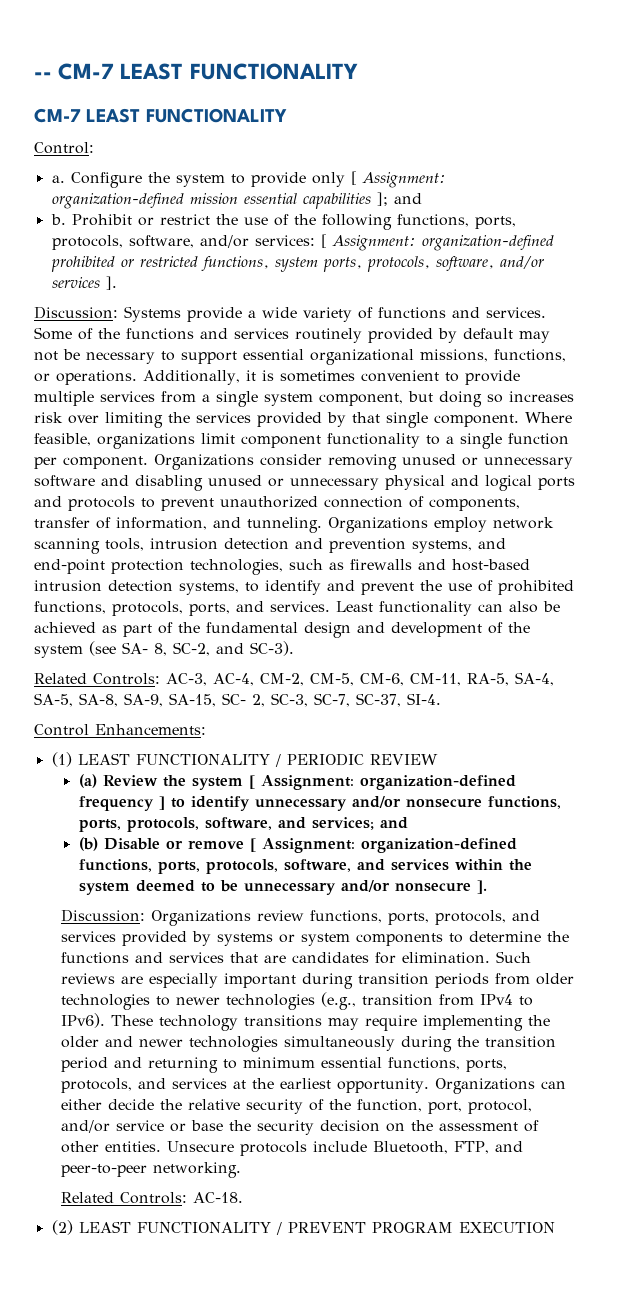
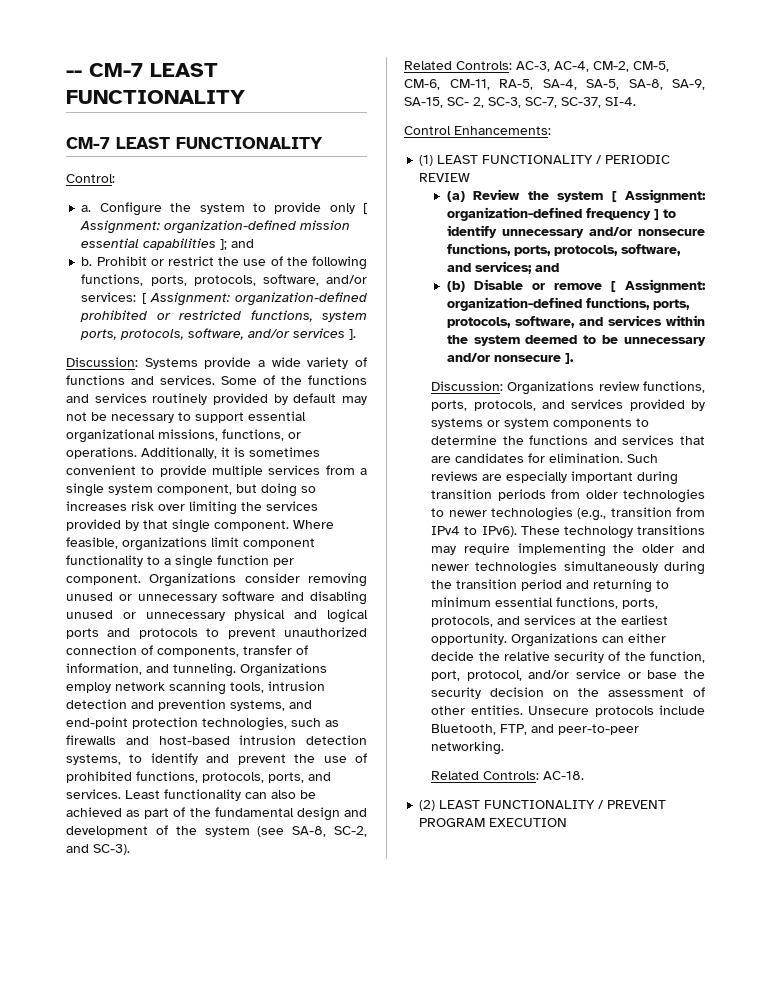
[122,642,167,656] SA- 8, -> [292,826,327,837] SA-8,

